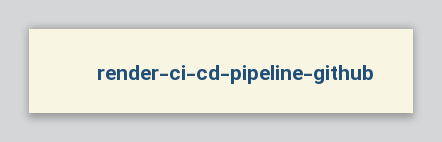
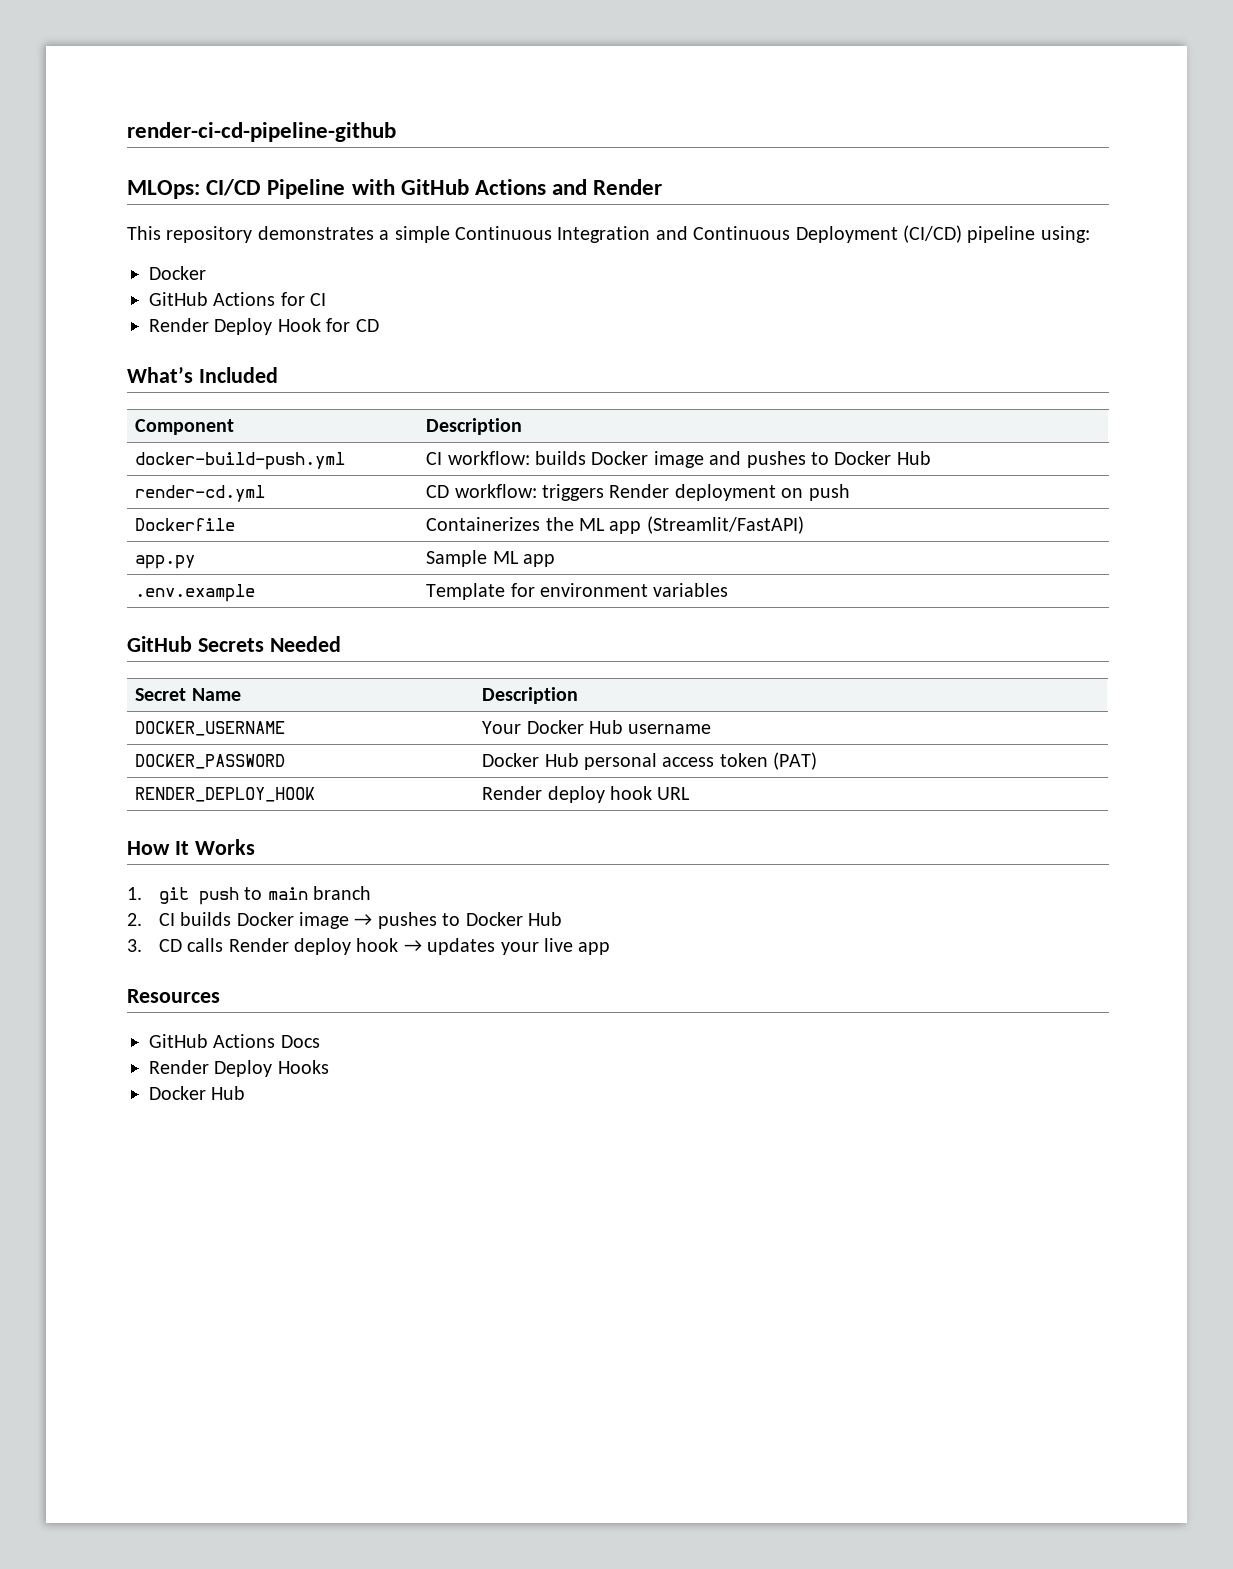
(374, 74) none -> [127,179,663,199] [127,225,1090,243] [149,266,206,280] [149,292,327,306] [149,318,379,335] [127,367,278,383] [135,419,235,435] [426,418,523,435] [135,452,346,470] [426,451,931,468] [135,485,266,502] [426,484,850,501] [135,518,236,531] [426,516,804,534] [135,555,196,569] [426,550,555,567] [135,584,256,602] [426,583,729,600] [127,636,341,652] [135,688,241,701] [482,687,579,704] [135,721,286,736] [482,720,712,734] [135,754,286,769] [482,752,818,770] [135,787,316,802] [482,786,691,803] [127,839,255,855] [127,886,372,905] [127,912,563,929] [127,938,611,955] [127,989,220,1003] [149,1034,320,1048] [149,1060,329,1077] [149,1086,246,1100] // MLOps: CI/CD Pipeline with GitHub Actions and Render // This repository demonstrates a simple Continuous Integration and Continuous Deployment (CI/CD) pipeline using: // Docker // GitHub Actions for CI // Render Deploy Hook for CD // What’s Included // Component | Description // docker-build-push.yml | CI workflow: builds Docker image and pushes to Docker Hub // render-cd.yml | CD workflow: triggers Render deployment on push // Dockerfile | Containerizes the ML app (Streamlit/FastAPI) // app.py | Sample ML app // .env.example | Template for environment variables // GitHub Secrets Needed // Secret Name | Description // DOCKER_USERNAME | Your Docker Hub username // DOCKER_PASSWORD | Docker Hub personal access token (PAT) // RENDER_DEPLOY_HOOK | Render deploy hook URL // How It Works // 1. git push to main branch // 2. CI builds Docker image → pushes to Docker Hub // 3. CD calls Render deploy hook → updates your live app // Resources // GitHub Actions Docs // Render Deploy Hooks // Docker Hub

